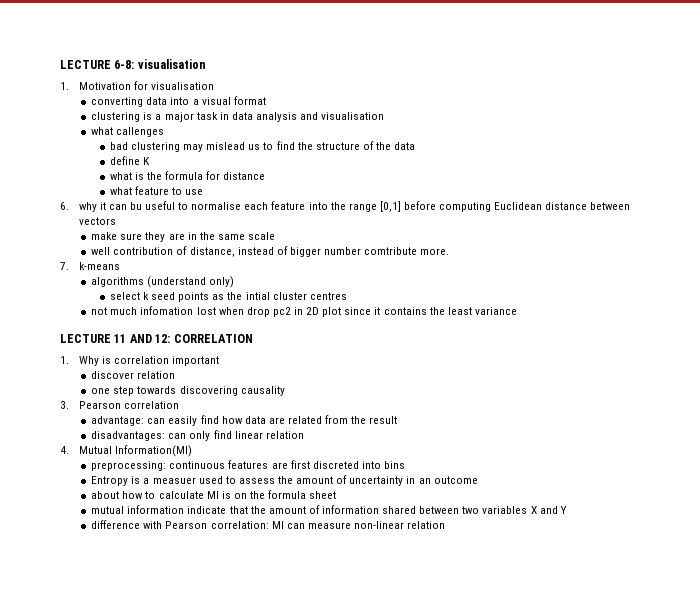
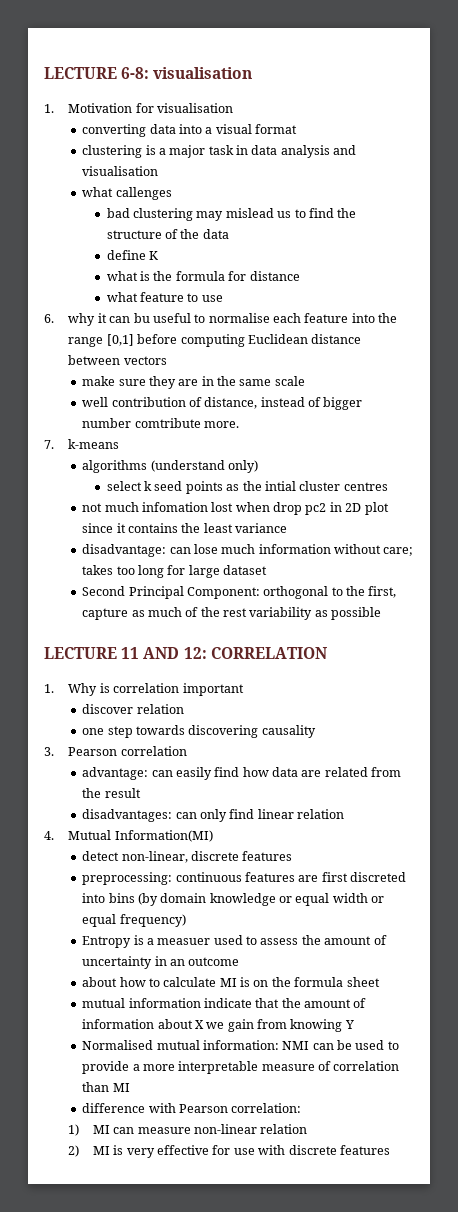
(517, 311) none -> [82,544,414,557] [82,565,268,578] [82,586,397,599] [82,607,382,620] // disadvantage: can lose much information without care; takes too long for large dataset // Second Principal Component: orthogonal to the first, capture as much of the rest variability as possible
(192, 451) none -> [82,851,293,863] // detect non-linear, discrete features
(405, 465) none -> [137,893,385,906] [82,914,186,927] (by domain knowledge or equal width or equal frequency)
[382,506,567,514] shared between two variables X and Y -> [157,1019,354,1032] [82,1040,399,1050] [82,1061,400,1074] [82,1082,130,1092] about X we gain from knowing Y // Normalised mutual information: NMI can be used to provide a more interpretable measure of correlation than MI
(269, 525) none -> [68,1124,80,1136] // 1)
(446, 525) none -> [68,1145,390,1158] // 2) MI is very effective for use with discrete features

